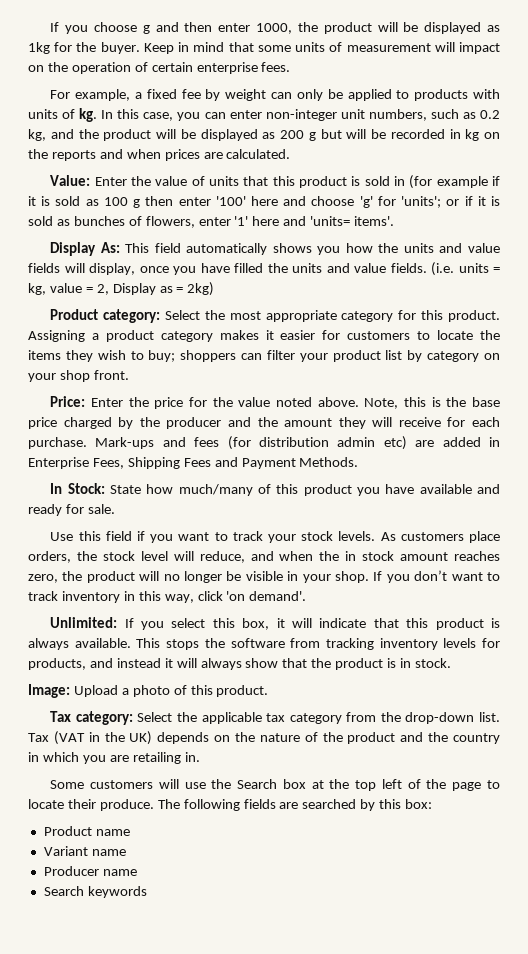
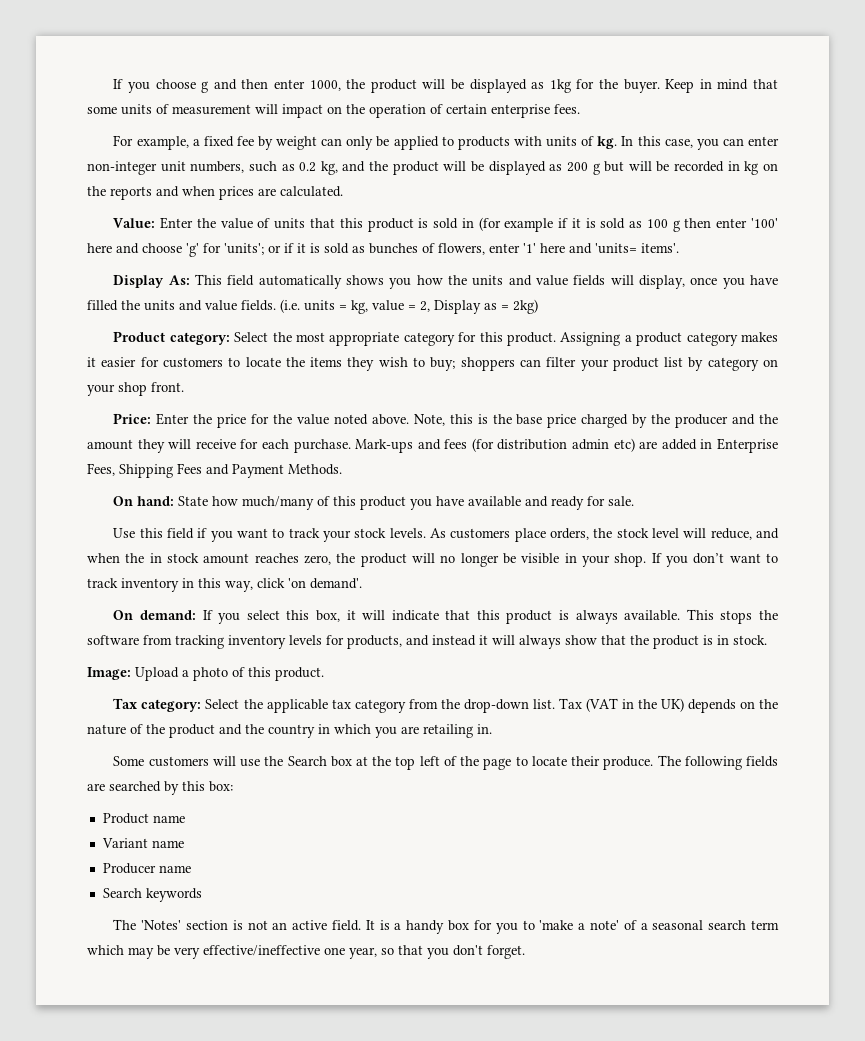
[50,483,105,494] In Stock: -> [113,496,175,506] On hand:
[50,617,118,628] Unlimited: -> [113,610,196,620] On demand:
(147, 892) none -> [113,919,779,934] [87,945,525,959] // The 'Notes' section is not an active field. It is a handy box for you to 'make a note' of a seasonal search term which may be very effective/ineffective one year, so that you don't forget.

